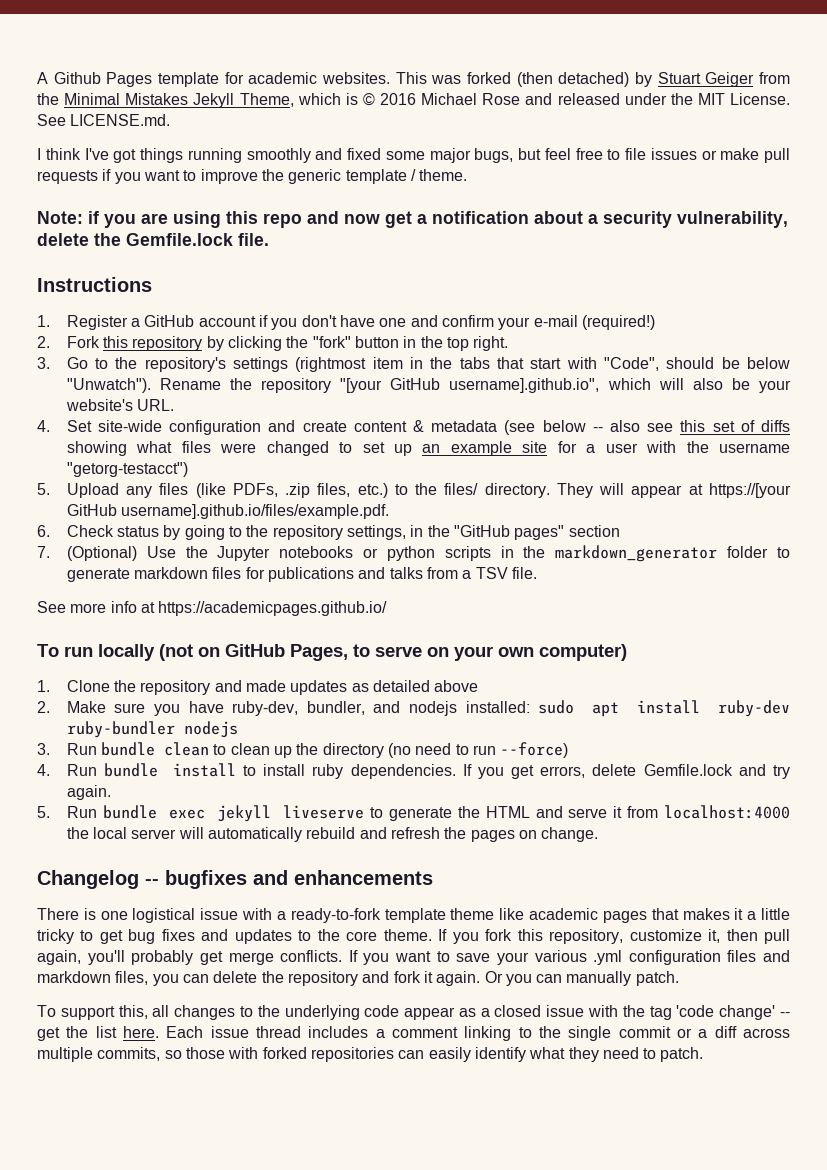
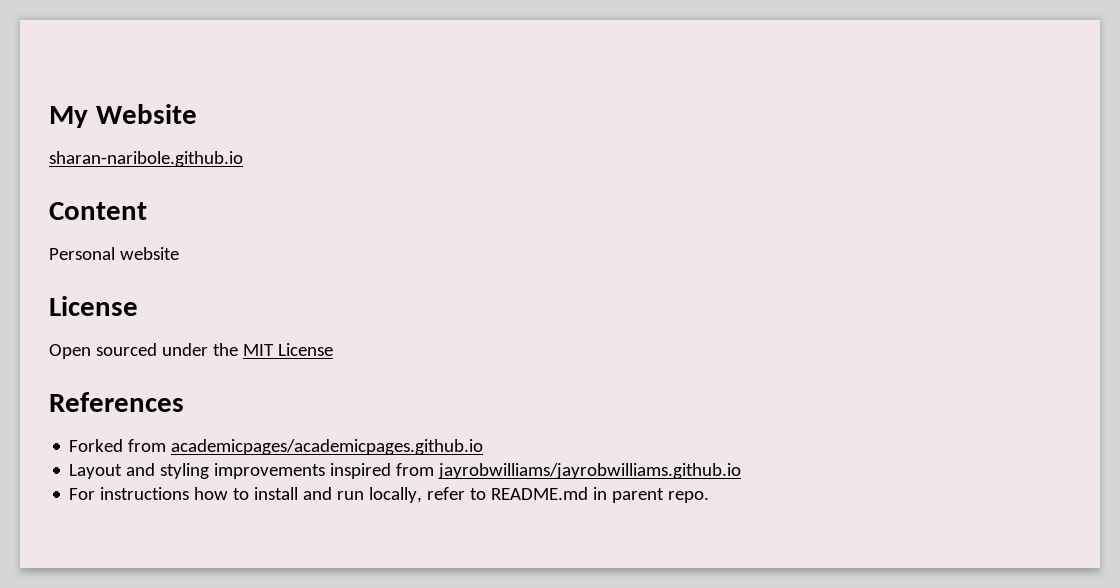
[37,72,790,87] [37,93,790,108] [37,114,171,126] [37,148,790,163] [37,169,468,184] [37,211,788,228] [37,233,269,246] [37,277,152,292] [37,315,655,330] [37,336,509,351] [37,357,790,372] [66,378,791,393] [65,399,175,411] [37,420,790,435] [66,441,790,456] [66,462,188,477] [37,483,791,498] [66,504,390,519] [37,525,620,540] [37,545,790,562] [66,567,537,582] [37,601,388,616] [37,644,627,661] [37,680,479,695] [37,700,790,717] [66,721,238,738] [37,742,569,758] [37,763,790,779] [66,785,111,800] [37,805,790,822] [66,827,599,842] [37,870,433,889] [37,908,791,923] [37,929,790,944] [37,950,790,965] [37,971,679,986] [37,1005,790,1020] [37,1026,791,1041] [37,1047,704,1062] A Github Pages template for academic websites. This was forked (then detached) by Stuart Geiger from the Minimal Mistakes Jekyll Theme, which is © 2016 Michael Rose and released under the MIT License. See LICENSE.md. // I think I've got things running smoothly and fixed some major bugs, but feel free to file issues or make pull requests if you want to improve the generic template / theme. // Note: if you are using this repo and now get a notification about a security vulnerability, delete the Gemfile.lock file. // Instructions // 1. Register a GitHub account if you don't have one and confirm your e-mail (required!) // 2. Fork this repository by clicking the "fork" button in the top right. // 3. Go to the repository's settings (rightmost item in the tabs that start with "Code", should be below "Unwatch"). Rename the repository "[your GitHub username].github.io", which will also be your website's URL. // 4. Set site-wide configuration and create content & metadata (see below -- also see this set of diffs showing what files were changed to set up an example site for a user with the username "getorg-testacct") // 5. Upload any files (like PDFs, .zip files, etc.) to the files/ directory. They will appear at https://[your GitHub username].github.io/files/example.pdf. // 6. Check status by going to the repository settings, in the "GitHub pages" section // 7. (Optional) Use the Jupyter notebooks or python scripts in the markdown_generator folder to generate markdown files for publications and talks from a TSV file. // See more info at https://academicpages.github.io/ // To run locally (not on GitHub Pages, to serve on your own computer) // 1. Clone the repository and made updates as detailed above // 2. Make sure you have ruby-dev, bundler, and nodejs installed: sudo apt install ruby-dev ruby-bundler nodejs // 3. Run bundle clean to clean up the directory (no need to run --force) // 4. Run bundle install to install ruby dependencies. If you get errors, delete Gemfile.lock and try again. // 5. Run bundle exec jekyll liveserve to generate the HTML and serve it from localhost:4000 the local server will automatically rebuild and refresh the pages on change. // Changelog -- bugfixes and enhancements // There is one logistical issue with a ready-to-fork template theme like academic pages that makes it a little tricky to get bug fixes and updates to the core theme. If you fork this repository, customize it, then pull again, you'll probably get merge conflicts. If you want to save your various .yml configuration files and markdown files, you can delete the repository and fork it again. Or you can manually patch. // To support this, all changes to the underlying code appear as a closed issue with the tag 'code change' -- get the list here. Each issue thread includes a comment linking to the single commit or a diff across multiple commits, so those with forked repositories can easily identify what they need to patch. -> [49,104,197,128] [49,151,243,167] [49,202,147,220] [49,247,179,260] [49,296,138,316] [49,343,333,359] [49,392,184,412] [69,439,484,455] [69,463,742,479] [69,487,710,503] My Website // sharan-naribole.github.io // Content // Personal website // License // Open sourced under the MIT License // References // Forked from academicpages/academicpages.github.io // Layout and styling improvements inspired from jayrobwilliams/jayrobwilliams.github.io // For instructions how to install and run locally, refer to README.md in parent repo.

